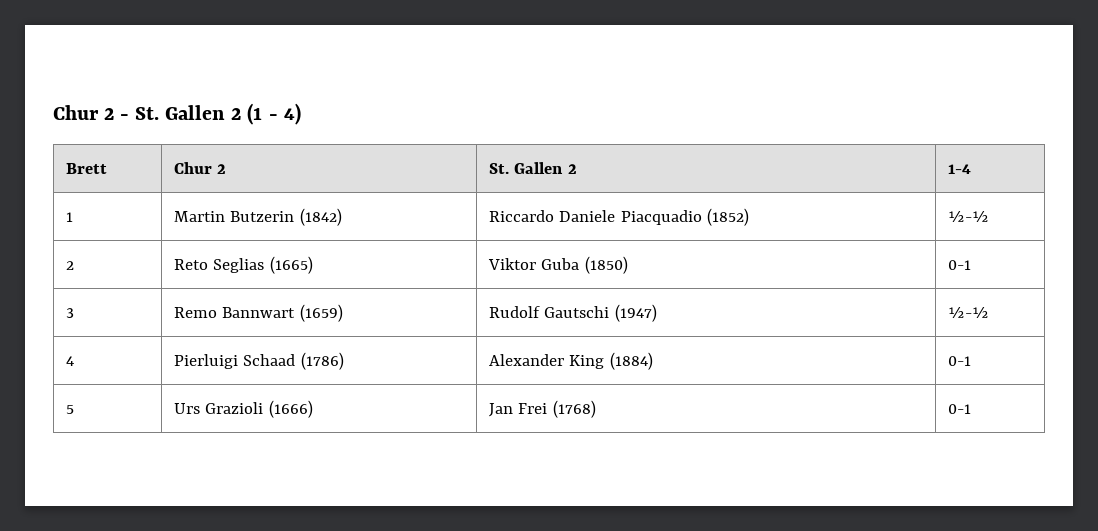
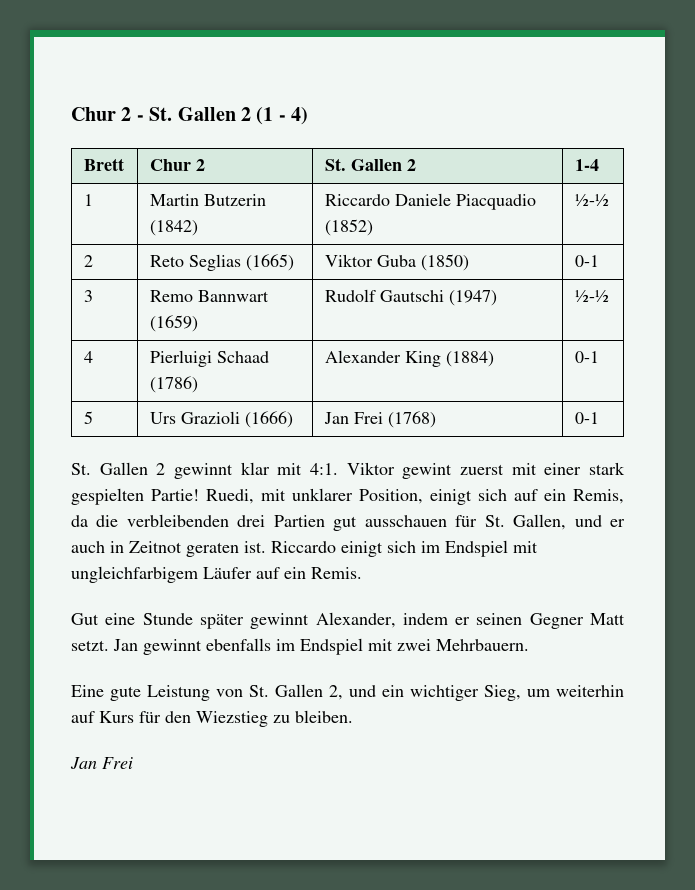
(972, 409) none -> [71,462,626,479] [71,488,624,505] [71,514,625,531] [71,540,538,557] [71,566,362,583] [71,612,625,629] [71,638,529,655] [71,684,624,701] [71,710,353,727] [70,757,133,769] // St. Gallen 2 gewinnt klar mit 4:1. Viktor gewint zuerst mit einer stark gespielten Partie! Ruedi, mit unklarer Position, einigt sich auf ein Remis, da die verbleibenden drei Partien gut ausschauen für St. Gallen, und er auch in Zeitnot geraten ist. Riccardo einigt sich im Endspiel mit ungleichfarbigem Läufer auf ein Remis. // Gut eine Stunde später gewinnt Alexander, indem er seinen Gegner Matt setzt. Jan gewinnt ebenfalls im Endspiel mit zwei Mehrbauern. // Eine gute Leistung von St. Gallen 2, und ein wichtiger Sieg, um weiterhin auf Kurs für den Wiezstieg zu bleiben. // Jan Frei

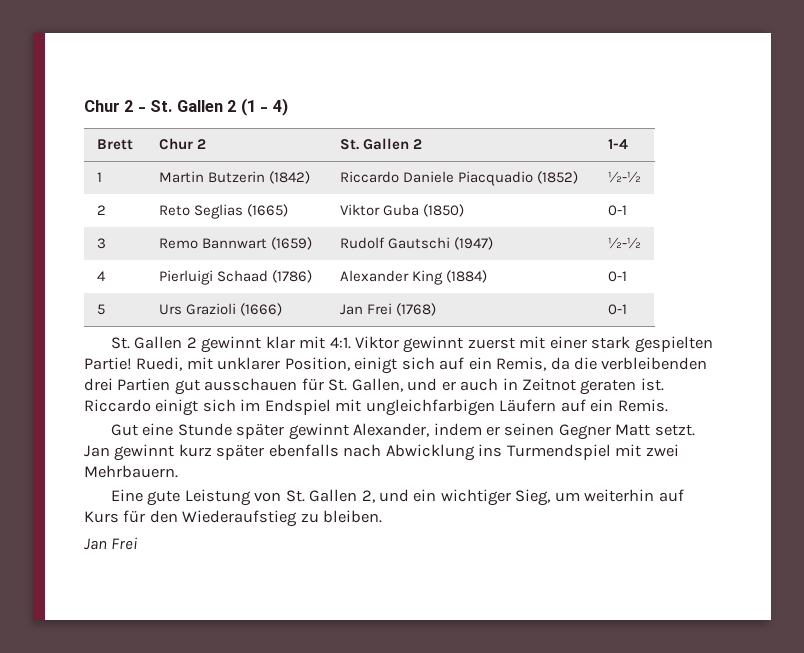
[402,463,453,479] gewint -> [403,336,464,353] gewinnt
[71,566,252,583] ungleichfarbigem Läufer -> [365,399,557,416] ungleichfarbigen Läufern
[206,638,363,655] ebenfalls im Endspiel -> [178,444,611,461] kurz später ebenfalls nach Abwicklung ins Turmendspiel
[196,711,268,727] Wiezstieg -> [182,510,298,527] Wiederaufstieg

